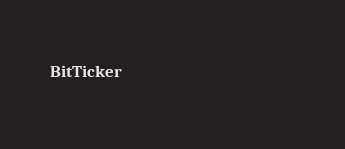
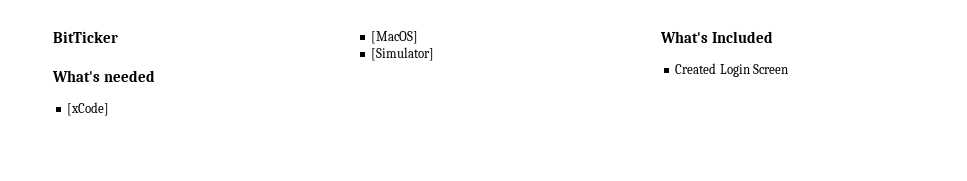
(122, 71) none -> [52,70,156,82] [67,102,110,116] [371,31,419,44] [371,47,435,61] [660,31,774,43] [675,63,789,77] // What's needed // [xCode] // [MacOS] // [Simulator] // What's Included // Created Login Screen

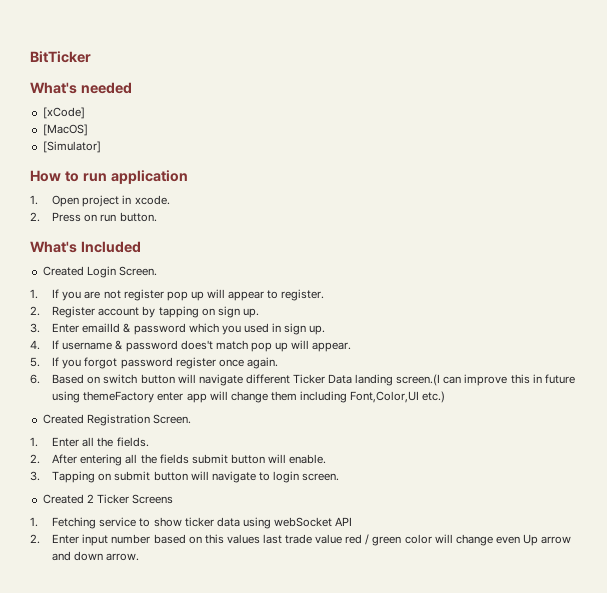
[660,31,774,43] [675,63,789,77] What's Included // Created Login Screen -> [30,170,188,184] [30,195,170,207] [30,212,157,222] [30,241,141,253] [42,266,157,278] [30,289,325,301] [30,306,259,318] [30,323,326,335] [30,340,352,352] [30,357,278,369] [30,374,575,386] [52,391,446,403] [42,414,191,426] [30,437,149,447] [30,454,327,466] [30,471,340,483] [42,494,173,504] [30,517,353,529] [30,534,572,546] [52,551,140,561] How to run application // 1. Open project in xcode. // 2. Press on run button. // What's Included // Created Login Screen. // 1. If you are not register pop up will appear to register. // 2. Register account by tapping on sign up. // 3. Enter emailId & password which you used in sign up. // 4. If username & password does't match pop up will appear. // 5. If you forgot password register once again. // 6. Based on switch button will navigate different Ticker Data landing screen.(I can improve this in future using themeFactory enter app will change them including Font,Color,UI etc.) // Created Registration Screen. // 1. Enter all the fields. // 2. After entering all the fields submit button will enable. // 3. Tapping on submit button will navigate to login screen. // Created 2 Ticker Screens // 1. Fetching service to show ticker data using webSocket API // 2. Enter input number based on this values last trade value red / green color will change even Up arrow and down arrow.

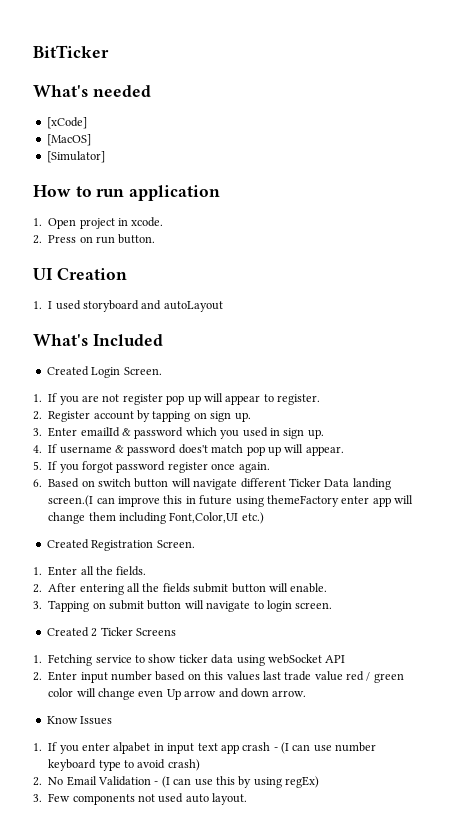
(157, 217) none -> [33,268,127,280] [33,300,223,312] // UI Creation // 1. I used storyboard and autoLayout
(140, 557) none -> [46,716,113,725] [33,742,377,754] [48,759,200,771] [33,776,319,788] [33,793,248,805] // Know Issues // 1. If you enter alpabet in input text app crash - (I can use number keyboard type to avoid crash) // 2. No Email Validation - (I can use this by using regEx) // 3. Few components not used auto layout.

